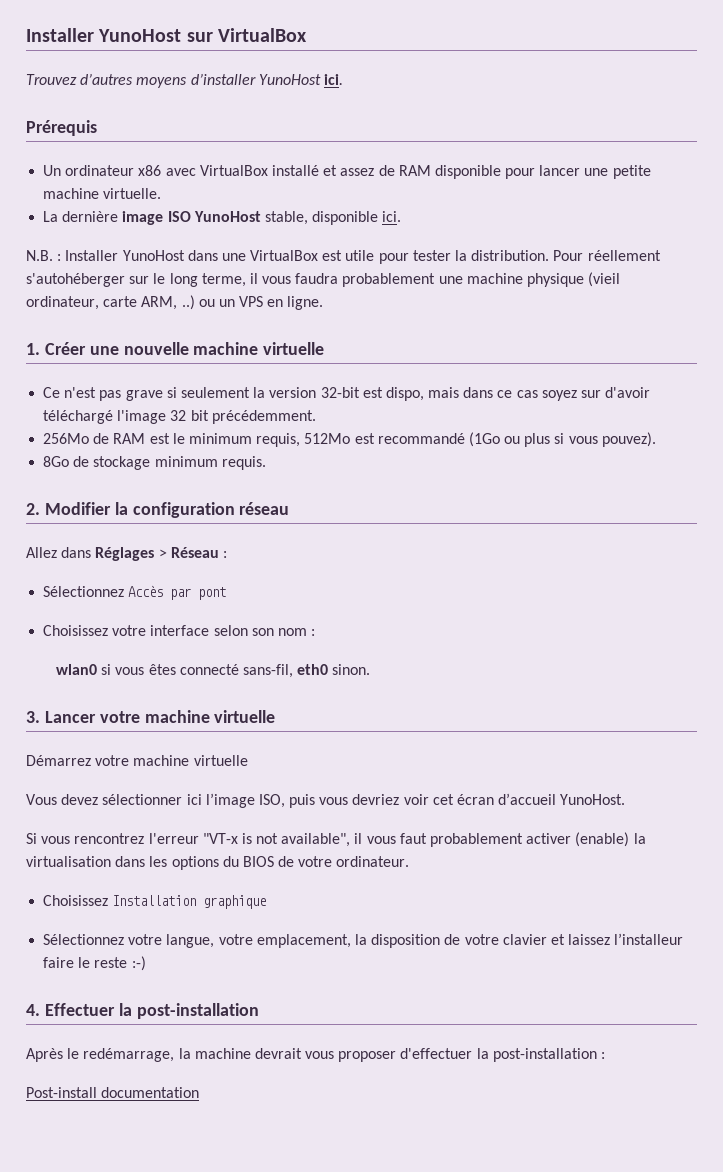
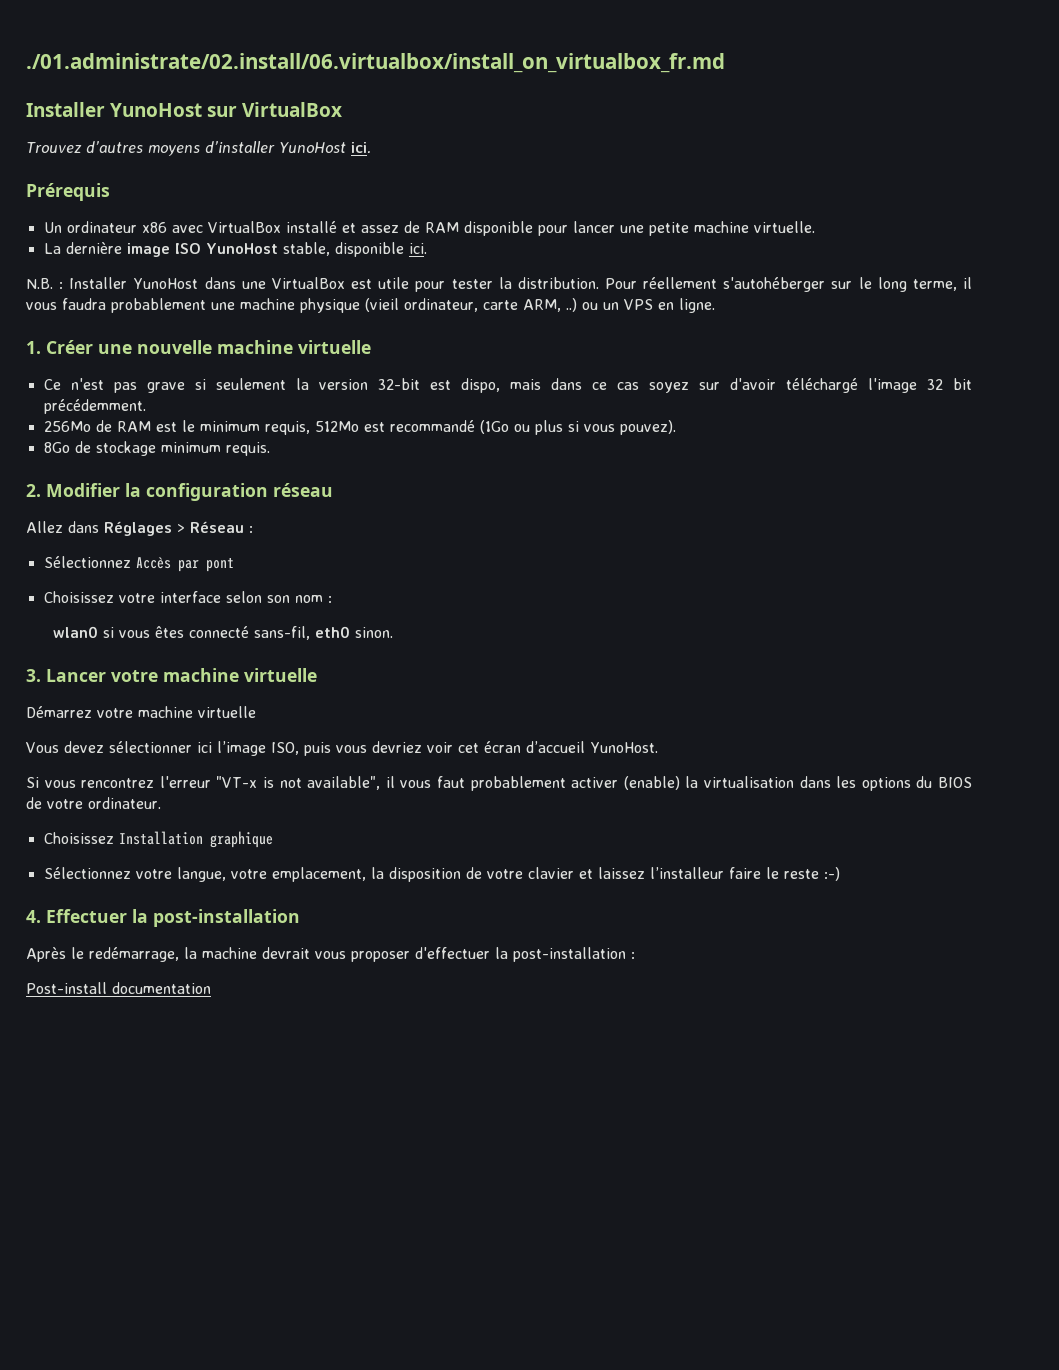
(26, 35) none -> [26,53,725,73] ./01.administrate/02.install/06.virtualbox/install_on_virtualbox_fr.md //

